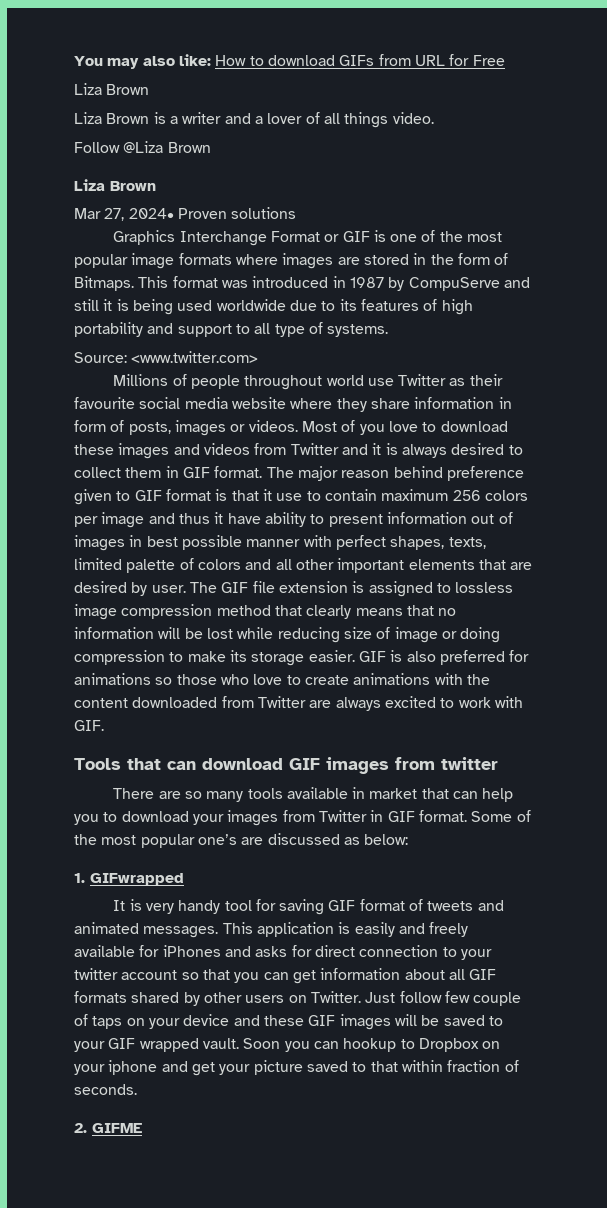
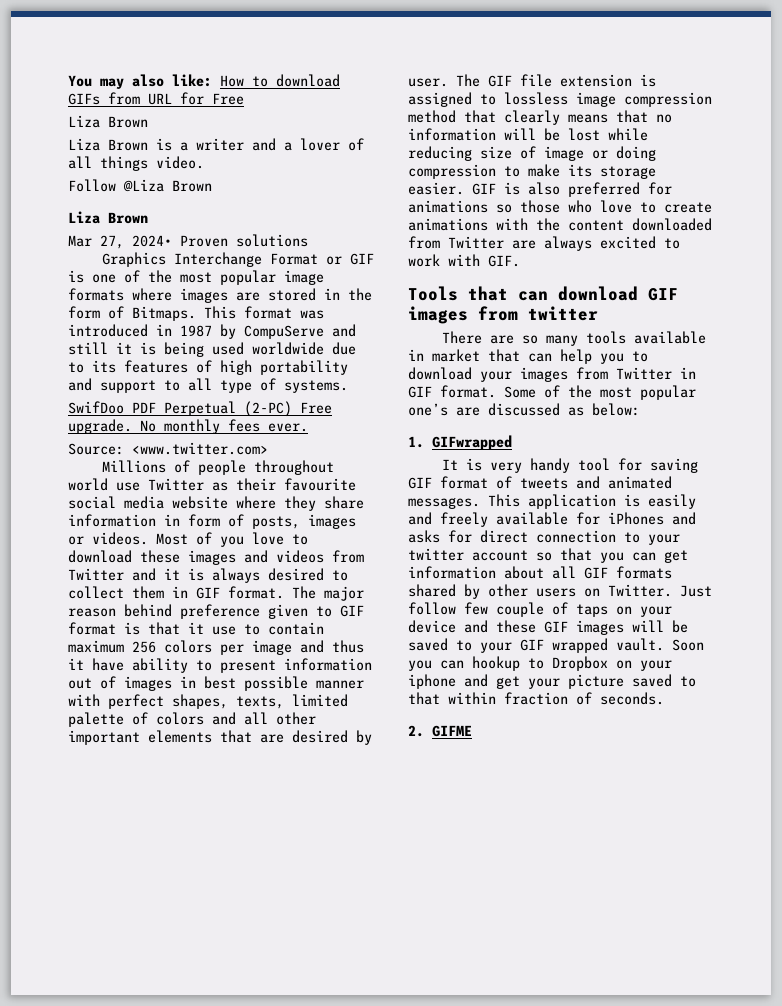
(389, 330) none -> [68,401,332,417] [68,419,308,434] // SwifDoo PDF Perpetual (2-PC) Free upgrade. No monthly fees ever.

